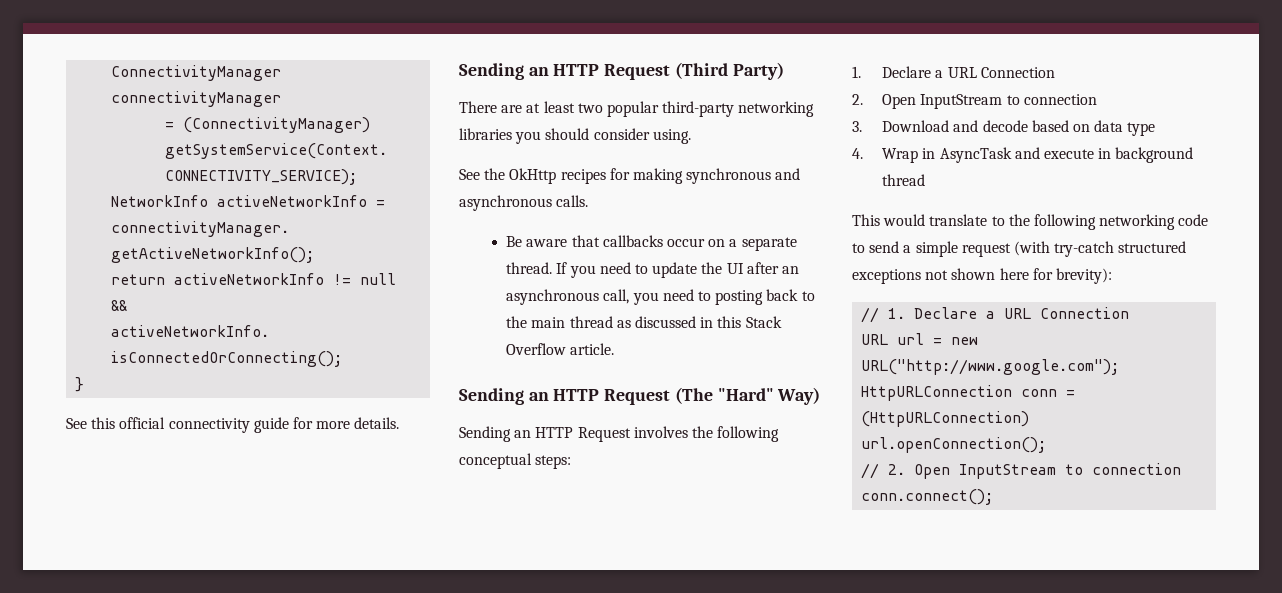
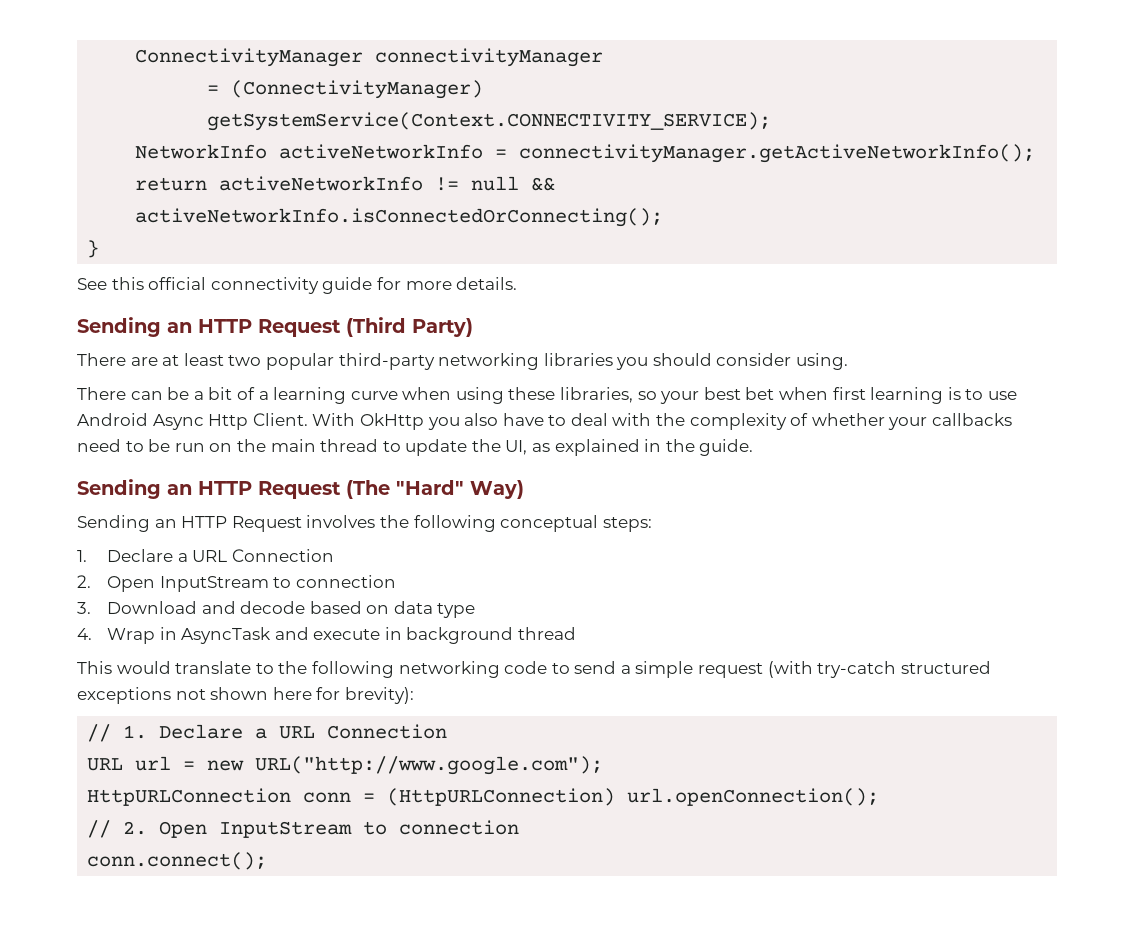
[459,168,801,184] [459,195,589,211] [506,235,797,251] [506,262,799,278] [506,289,815,305] [506,316,782,328] [506,343,615,355] See the OkHttp recipes for making synchronous and asynchronous calls. // Be aware that callbacks occur on a separate thread. If you need to update the UI after an asynchronous call, you need to posting back to the main thread as discussed in this Stack Overflow article. -> [77,387,1017,404] [77,413,1013,430] [77,439,754,456] There can be a bit of a learning curve when using these libraries, so your best bet when first learning is to use Android Async Http Client. With OkHttp you also have to deal with the complexity of whether your callbacks need to be run on the main thread to update the UI, as explained in the guide.

